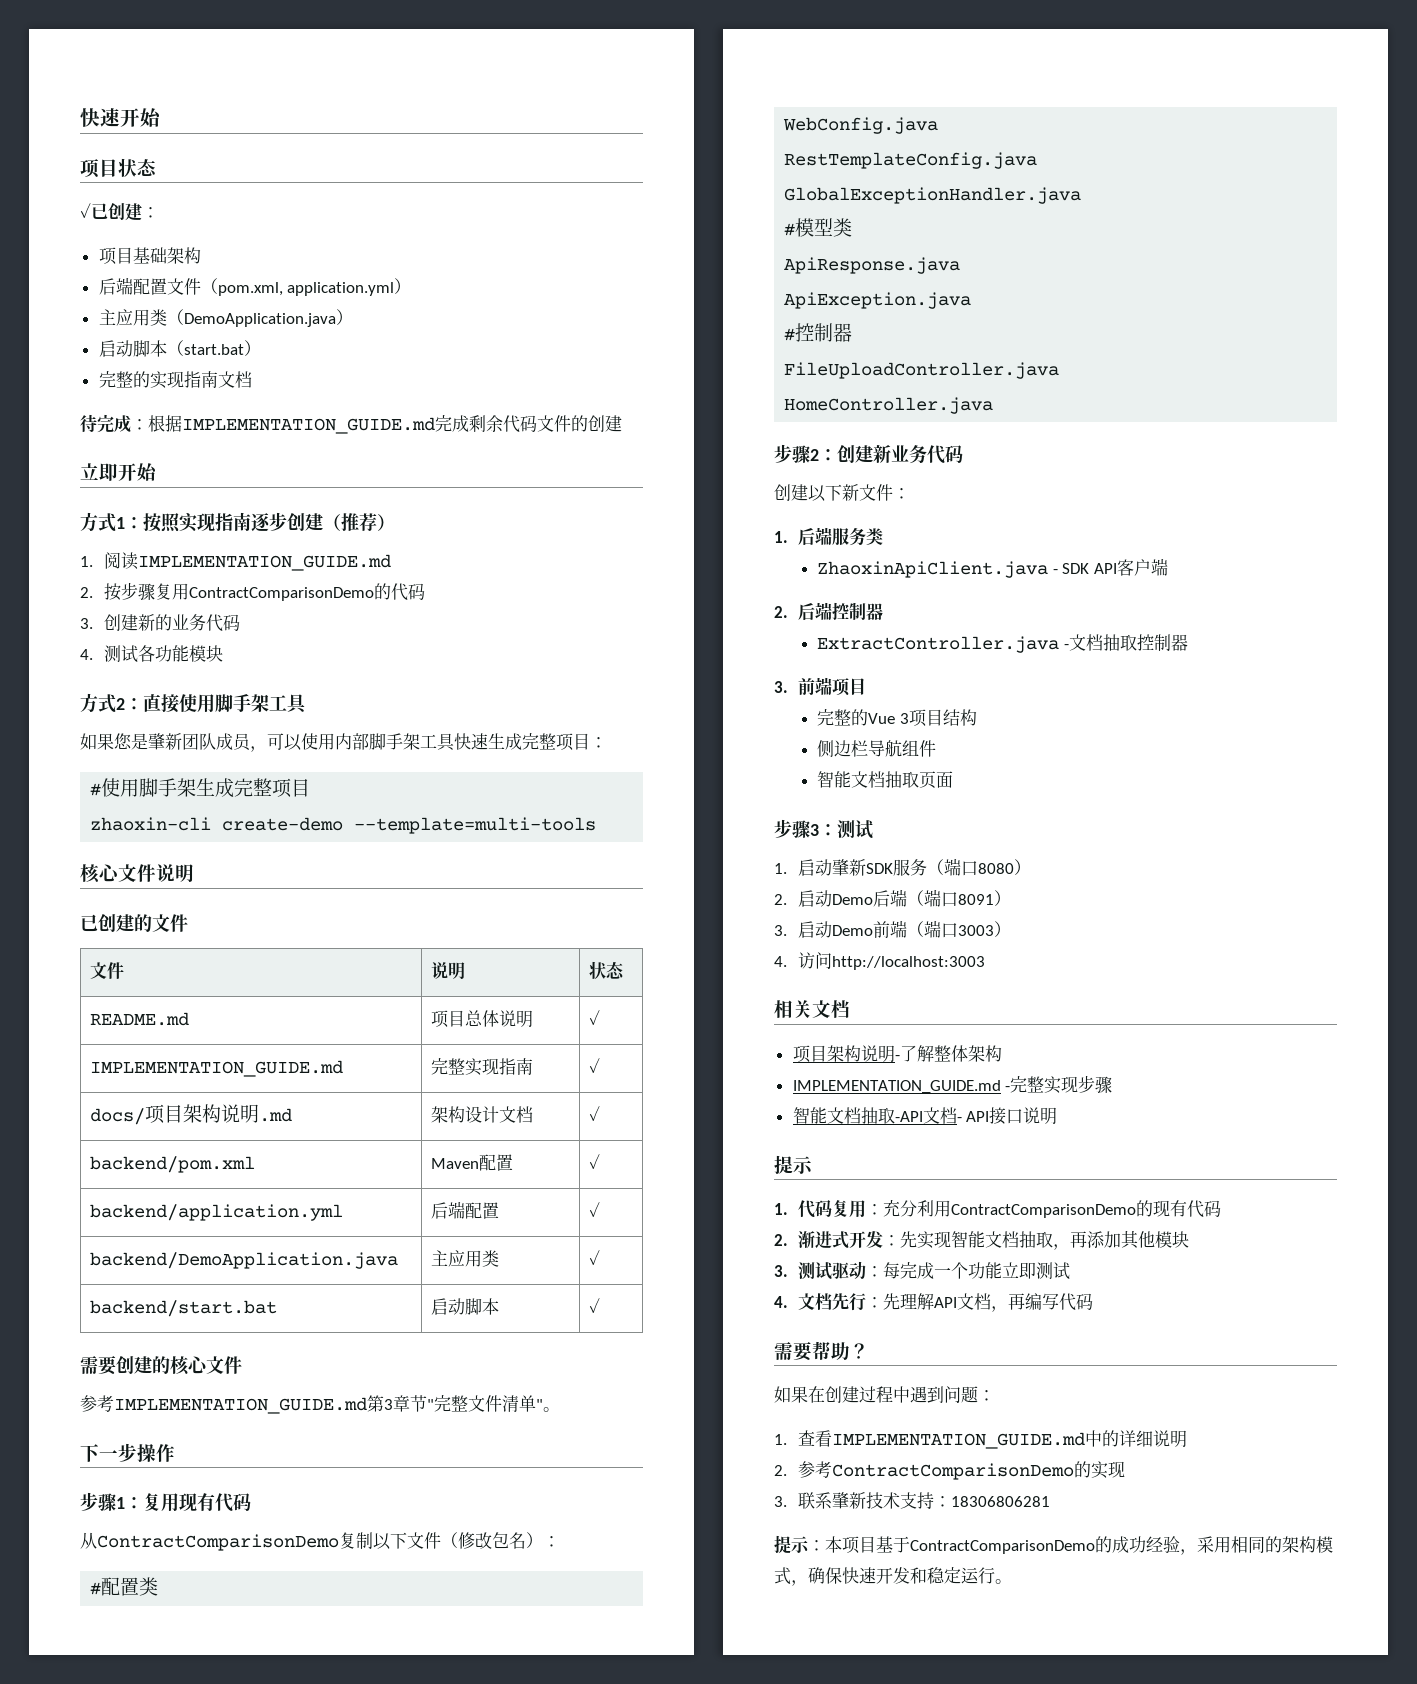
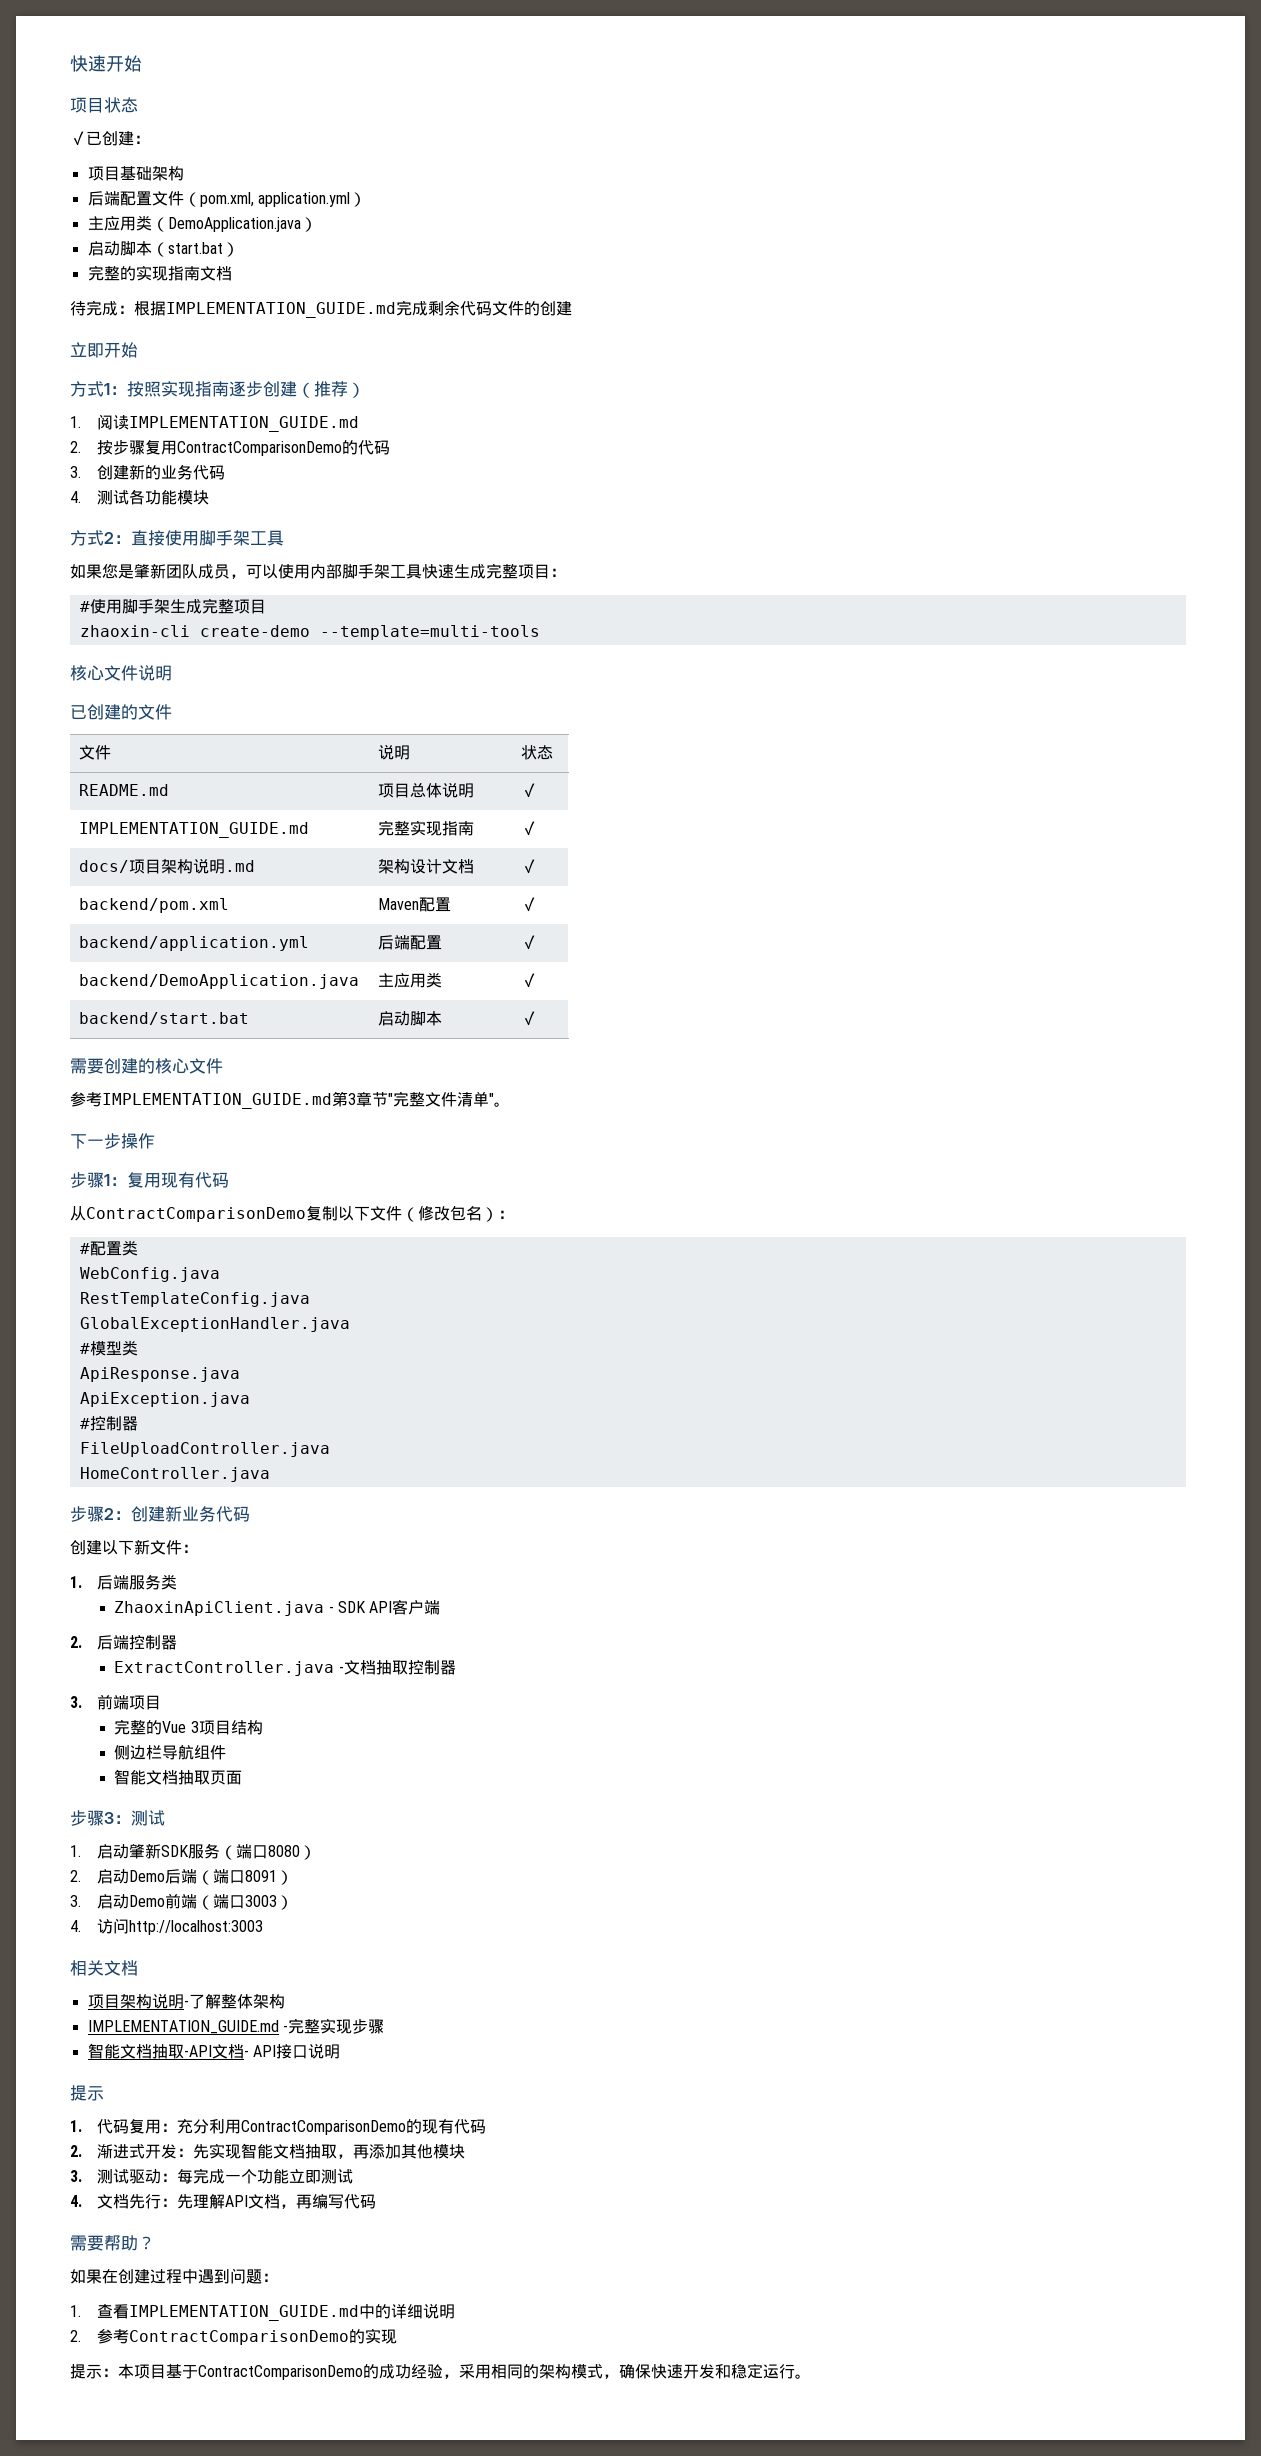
[774,1492,1051,1509] // 3.联系肇新技术支持：18306806281 -> (397, 2336) none

